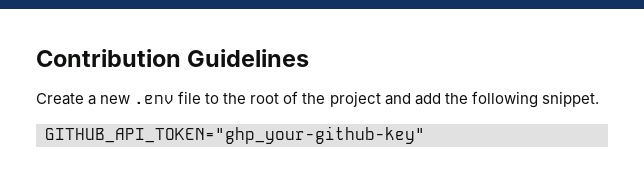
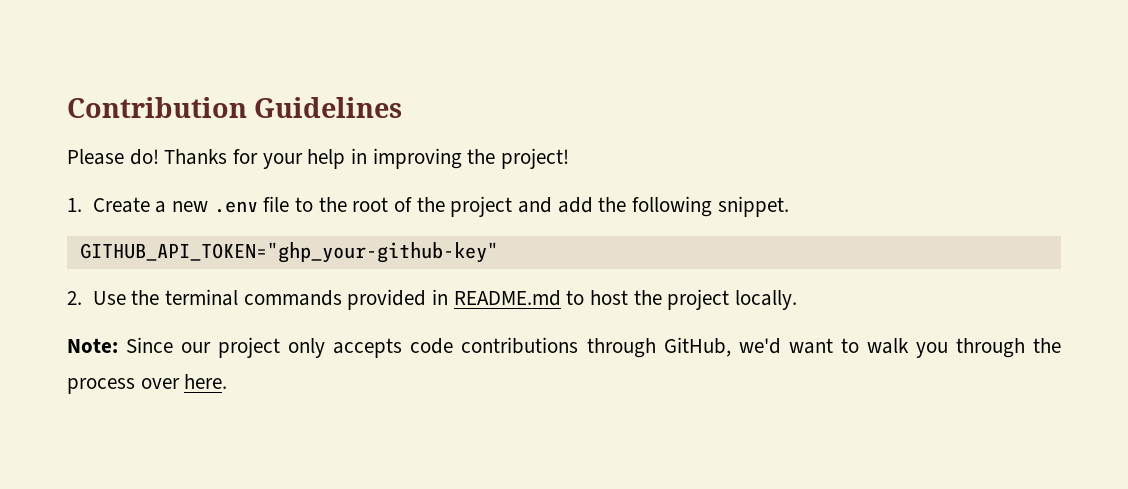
(310, 58) none -> [67,148,570,169] [67,198,82,212] Please do! Thanks for your help in improving the project! // 1.
(425, 135) none -> [67,289,797,310] [67,337,1061,358] [67,374,228,394] // 2. Use the terminal commands provided in README.md to host the project locally. // Note: Since our project only accepts code contributions through GitHub, we'd want to walk you through the process over here.

